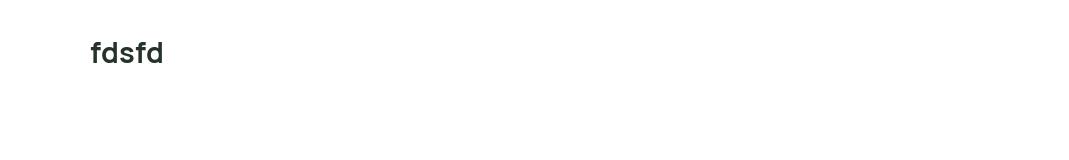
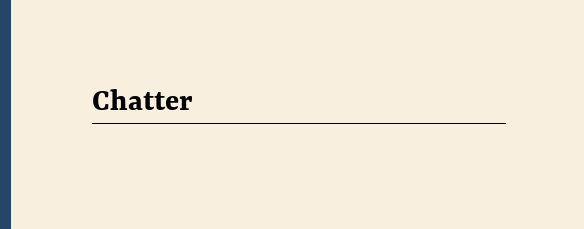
[90,42,164,63] fdsfd -> [92,89,193,110] Chatter

